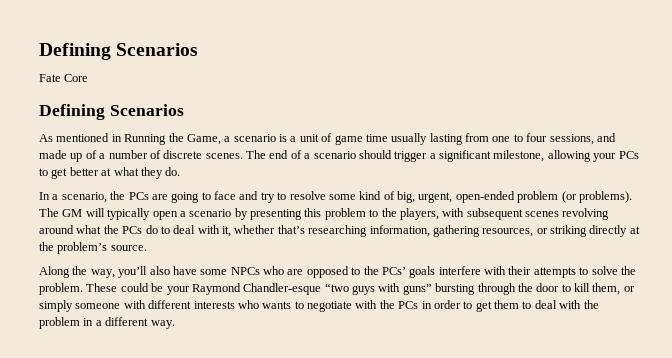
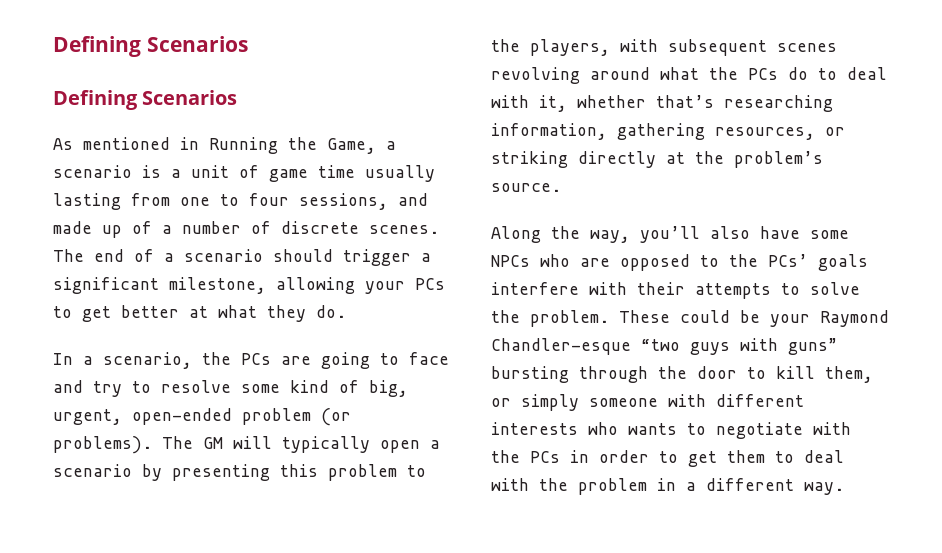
[39,43,199,60] [39,74,89,82] Defining Scenarios // Fate Core -> [53,36,248,57] Defining Scenarios

